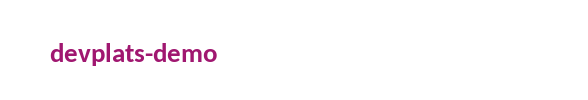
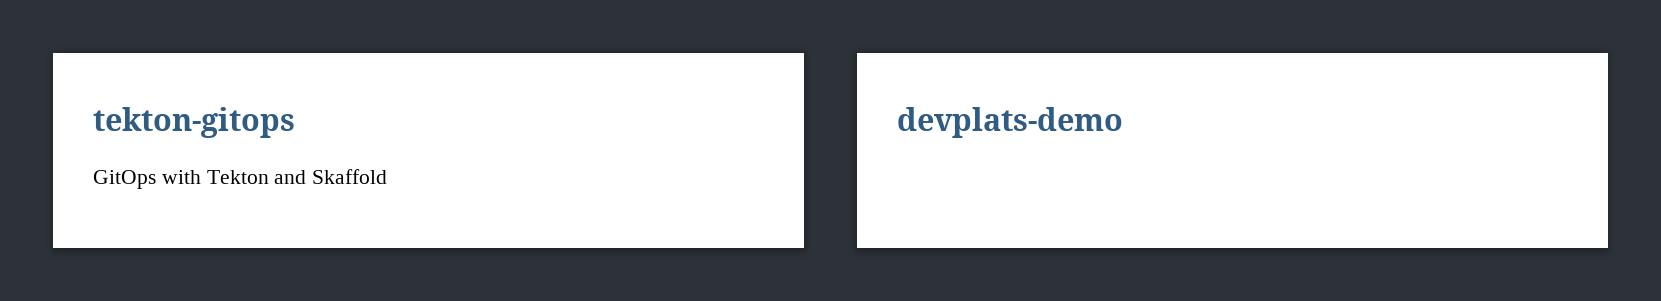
(50, 54) none -> [93,107,295,138] [93,169,388,189] tekton-gitops // GitOps with Tekton and Skaffold //

